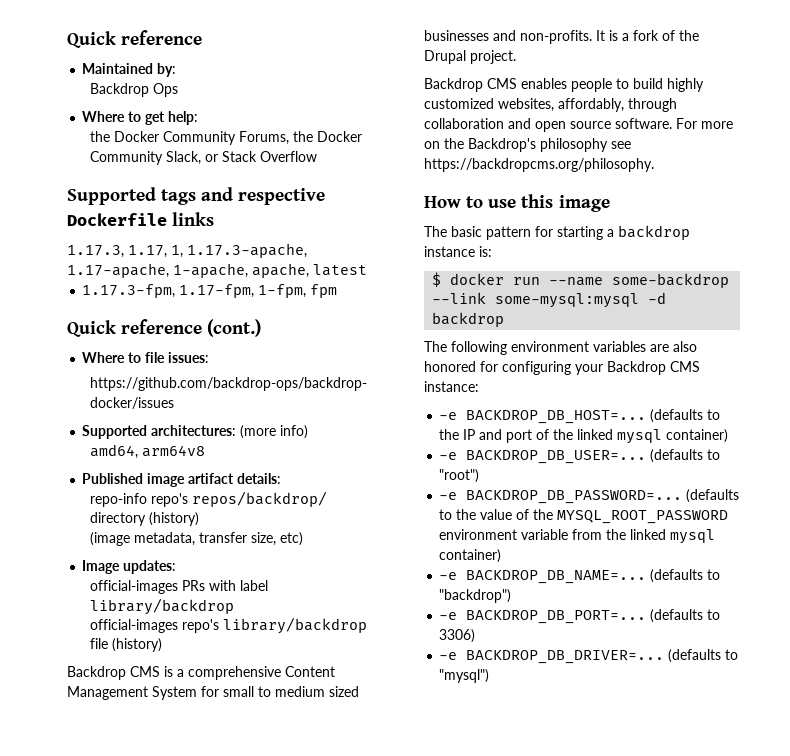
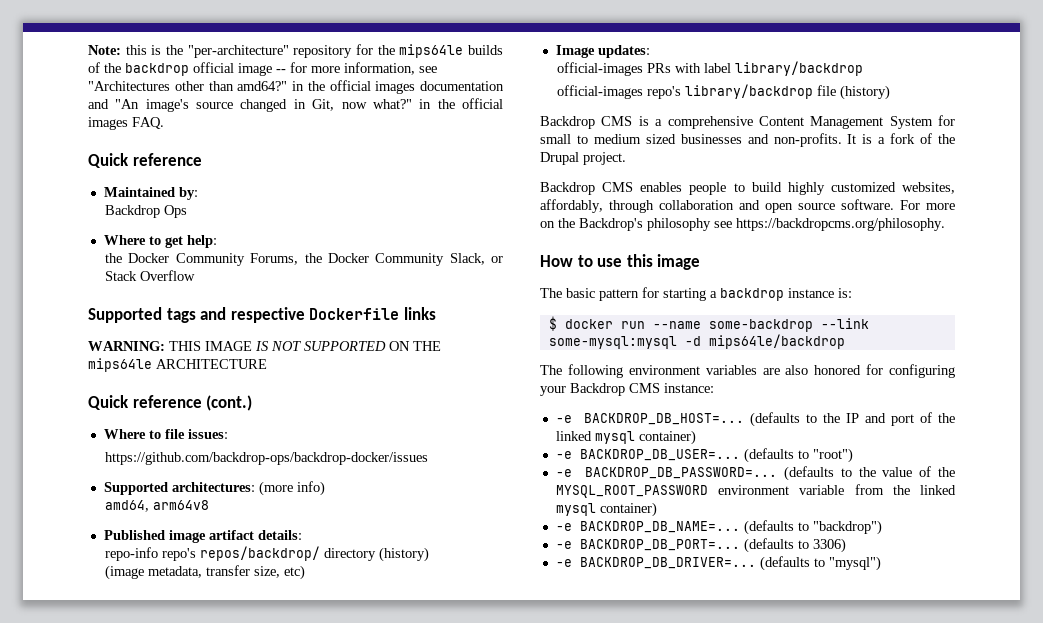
(67, 39) none -> [88,44,504,58] [88,62,437,76] [88,80,504,94] [88,98,504,112] [88,117,164,130] Note: this is the "per-architecture" repository for the mips64le builds of the backdrop official image -- for more information, see "Architectures other than amd64?" in the official images documentation and "An image's source changed in Git, now what?" in the official images FAQ. //
[67,243,307,258] [67,263,367,278] [82,284,338,298] 1.17.3, 1.17, 1, 1.17.3-apache, 1.17-apache, 1-apache, apache, latest // 1.17.3-fpm, 1.17-fpm, 1-fpm, fpm -> [88,341,441,351] [88,358,267,372] WARNING: THIS IMAGE IS NOT SUPPORTED ON THE mips64le ARCHITECTURE
[432,312,505,327] backdrop -> [708,334,845,349] mips64le/backdrop

